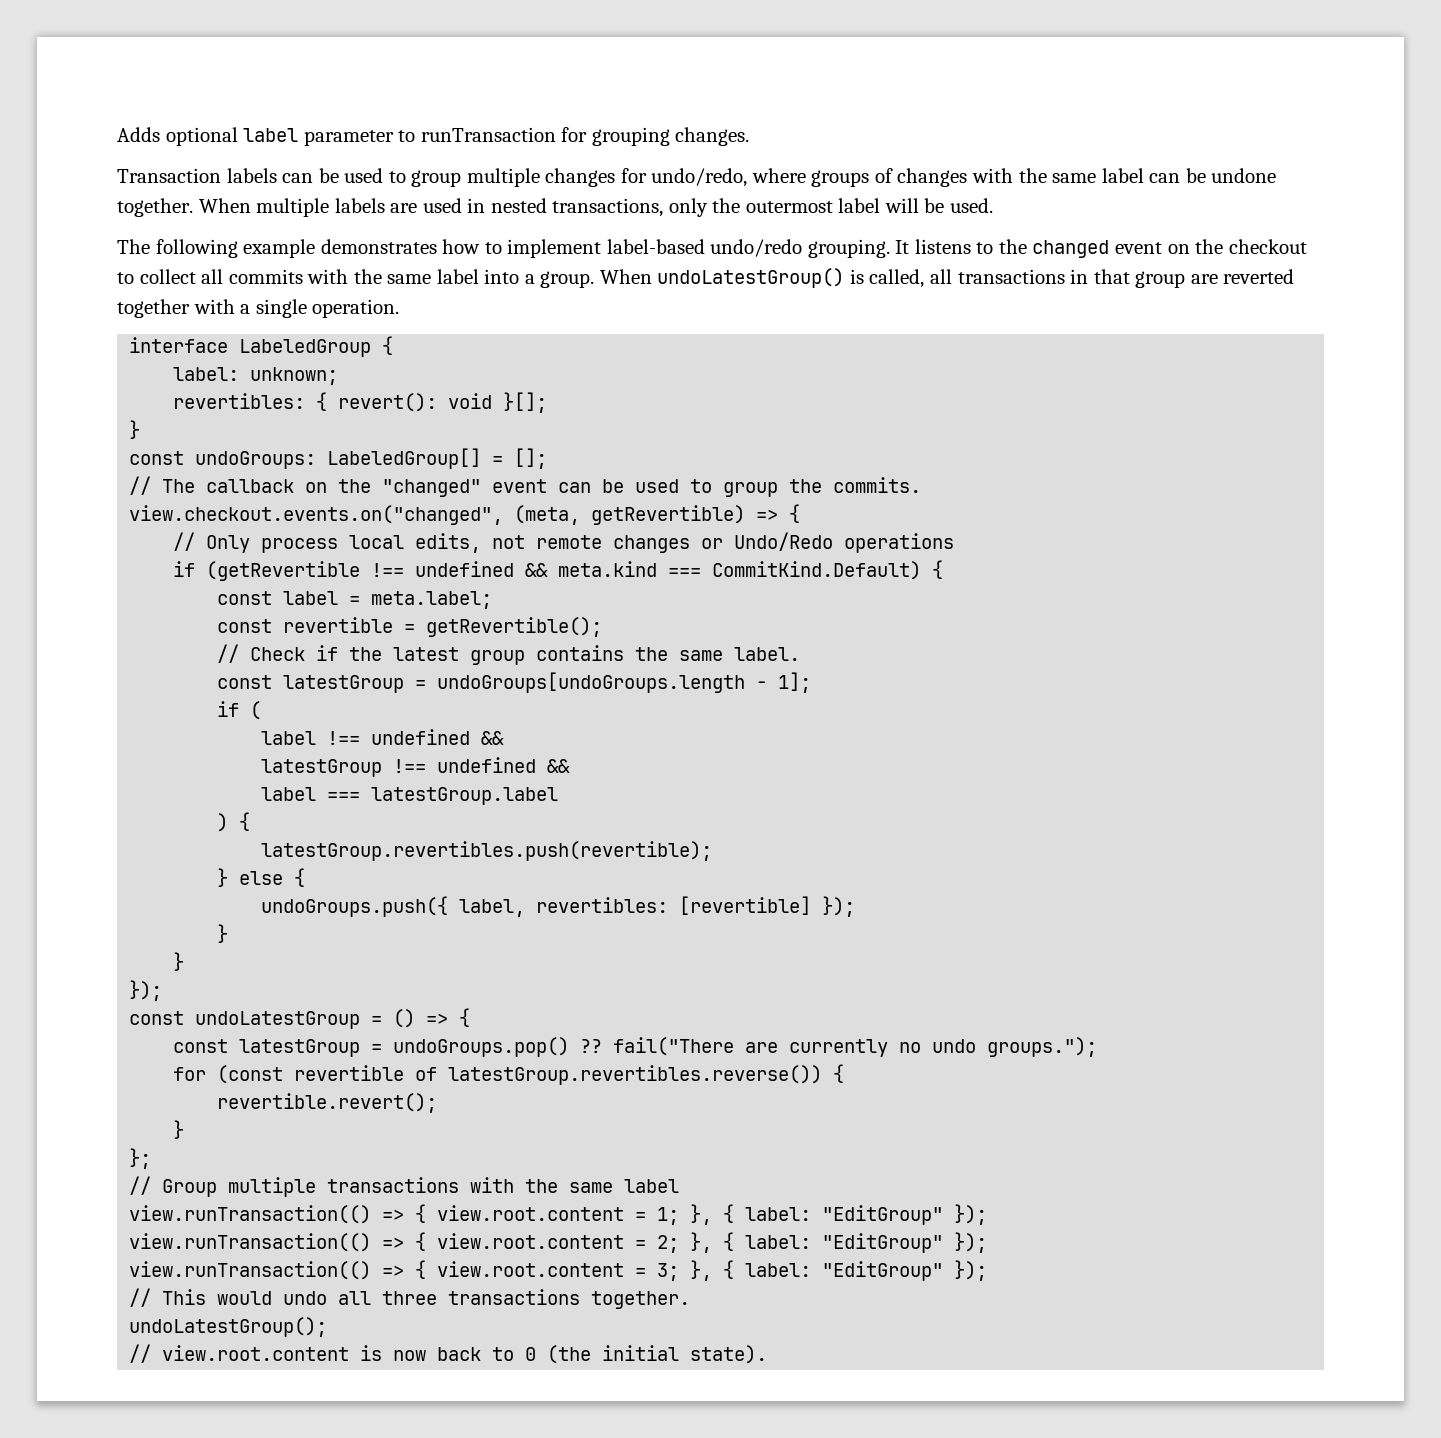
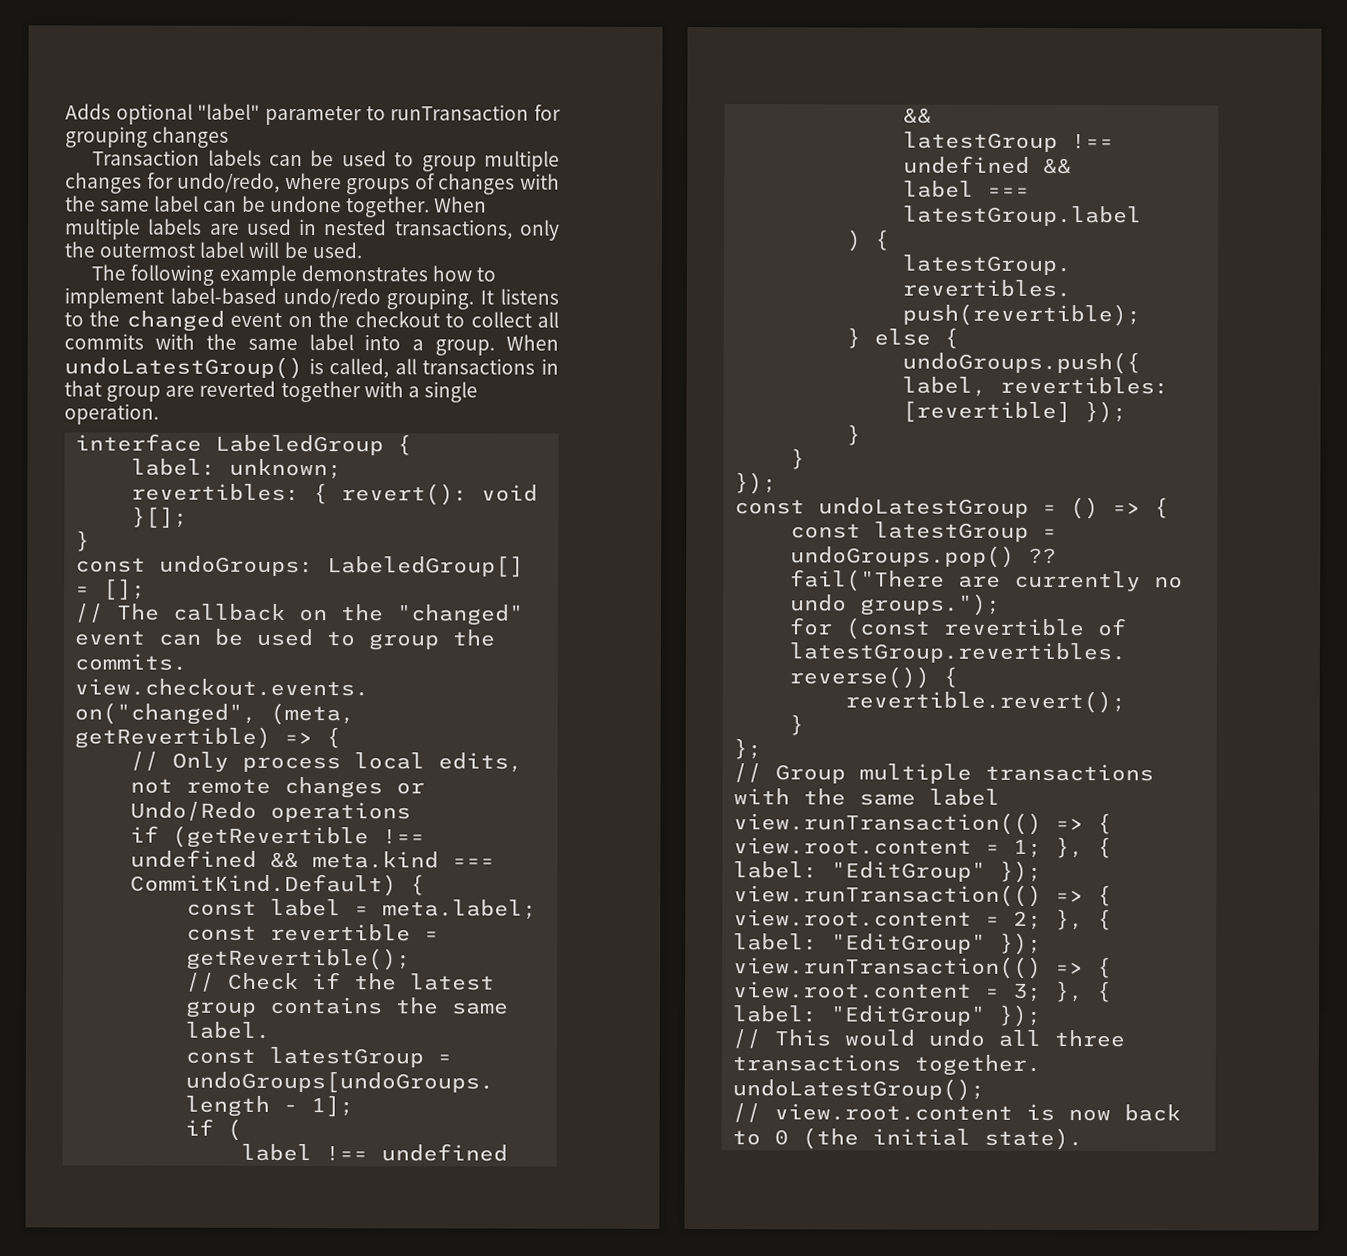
[243,128,299,142] label -> [197,103,261,120] "label"
[675,127,750,146] changes. -> [152,126,230,148] changes

